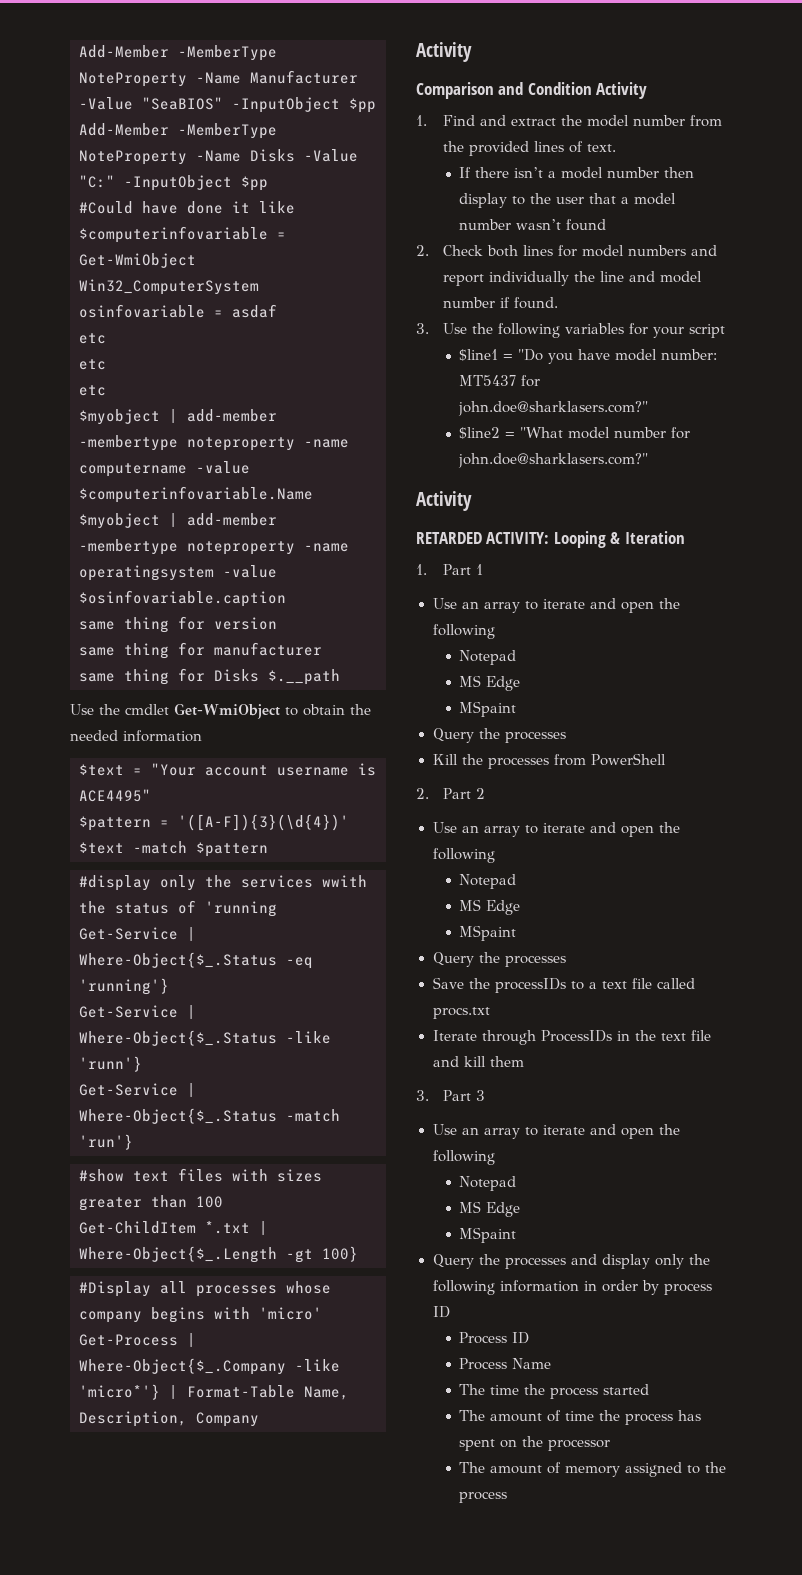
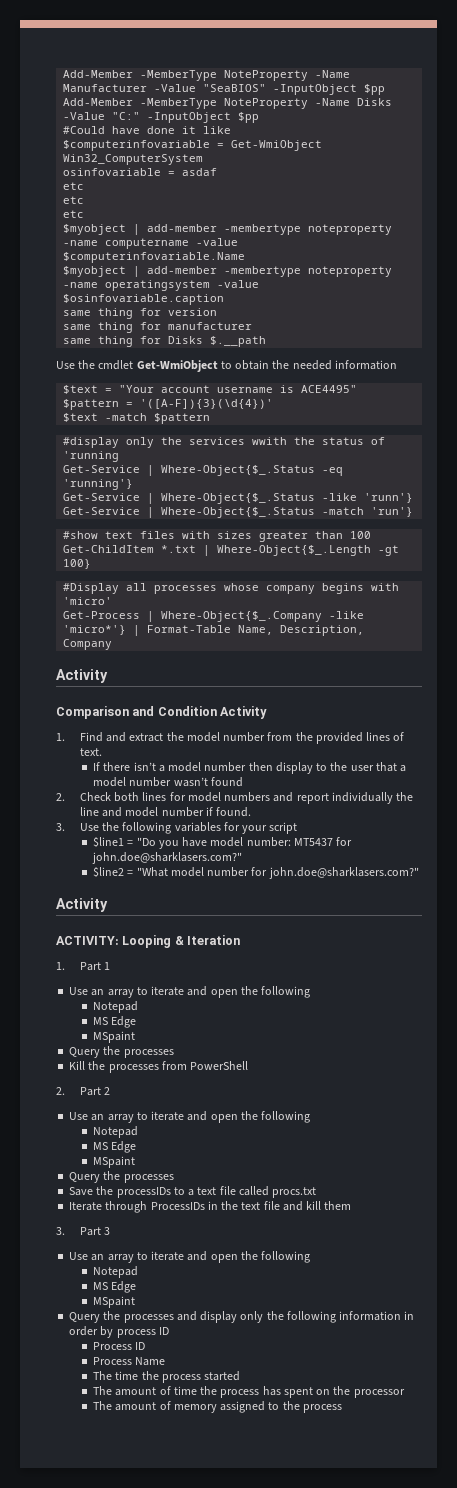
[416,532,482,544] RETARDED -> (108, 905) none

